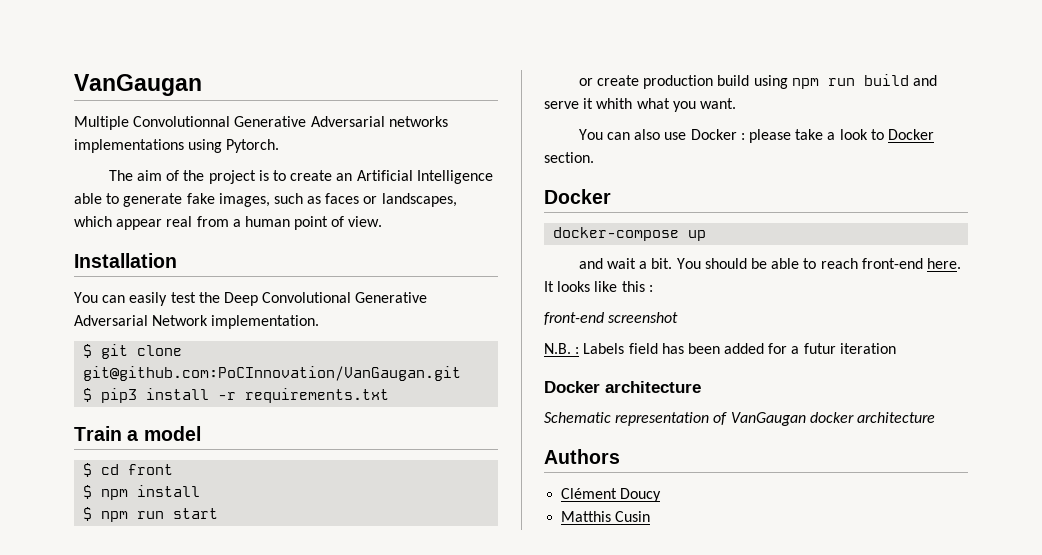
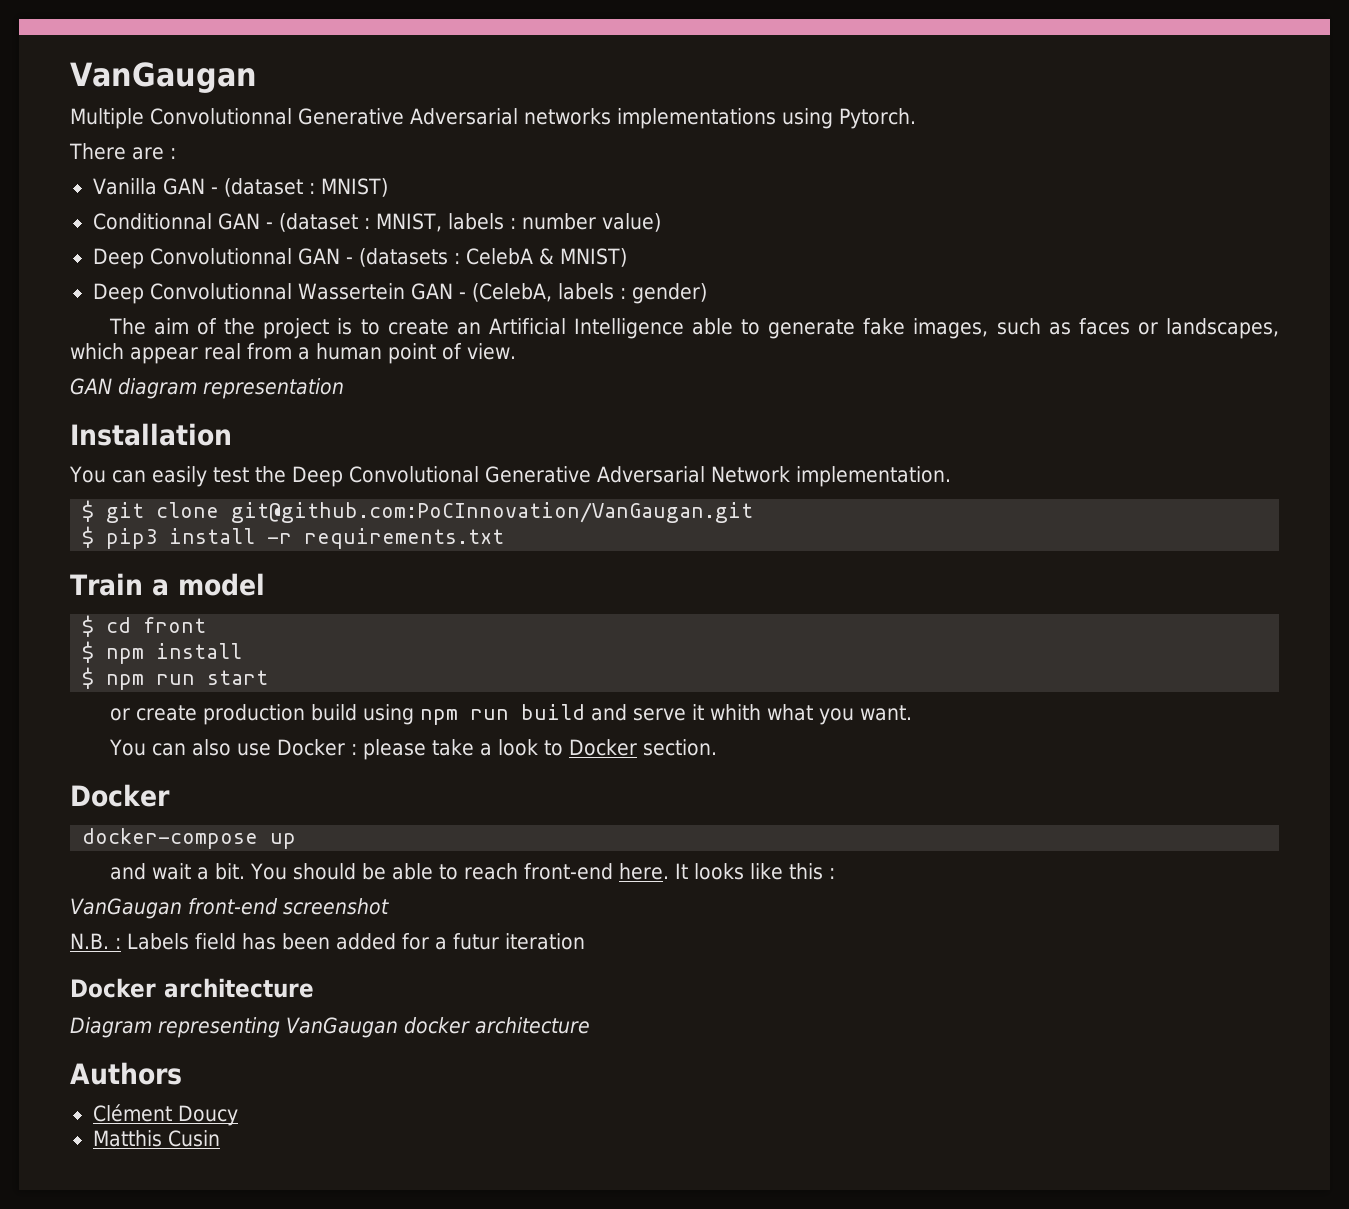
(280, 146) none -> [69,143,176,160] [92,178,388,197] [92,213,661,232] [92,248,627,269] [92,283,707,304] // There are : // Vanilla GAN - (dataset : MNIST) // Conditionnal GAN - (dataset : MNIST, labels : number value) // Deep Convolutionnal GAN - (datasets : CelebA & MNIST) // Deep Convolutionnal Wassertein GAN - (CelebA, labels : gender)
(383, 221) none -> [70,378,344,399] // GAN diagram representation
(653, 288) none -> [70,898,182,919] VanGaugan
[544,412,728,426] Schematic representation of -> [70,1017,280,1038] Diagram representing

